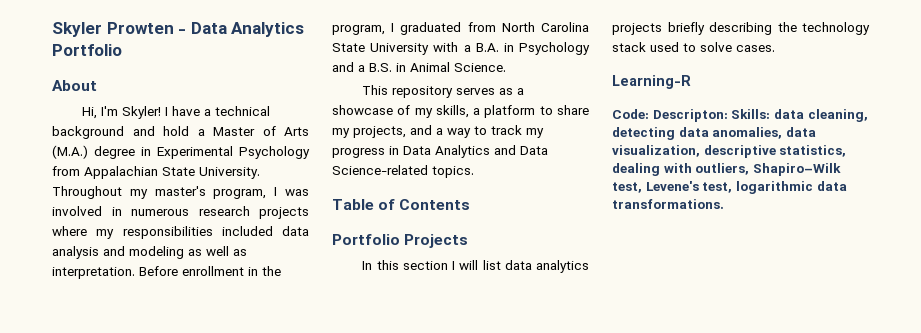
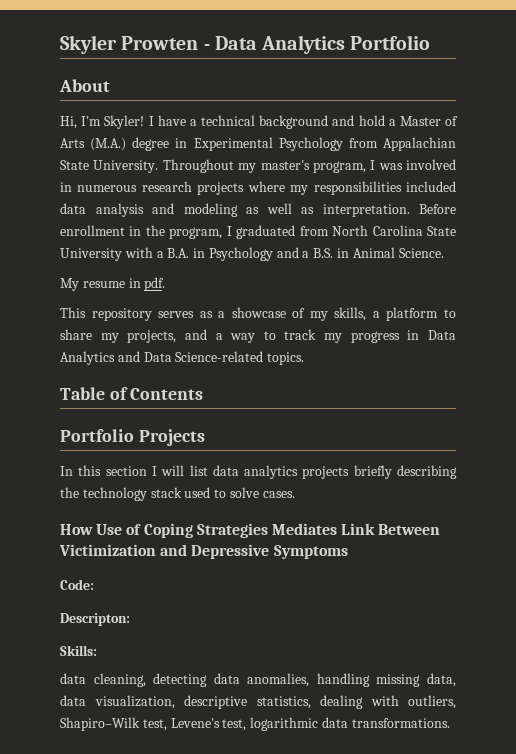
(506, 67) none -> [60,277,166,291] // My resume in pdf.
[612,75,691,89] Learning-R -> [60,523,441,538] [59,544,348,559] How Use of Coping Strategies Mediates Link Between Victimization and Depressive Symptoms
(649, 114) none -> (94, 584) //
(728, 115) none -> (130, 619) //
(771, 114) none -> (97, 650) //
(783, 133) none -> [316,673,456,687] handling missing data,

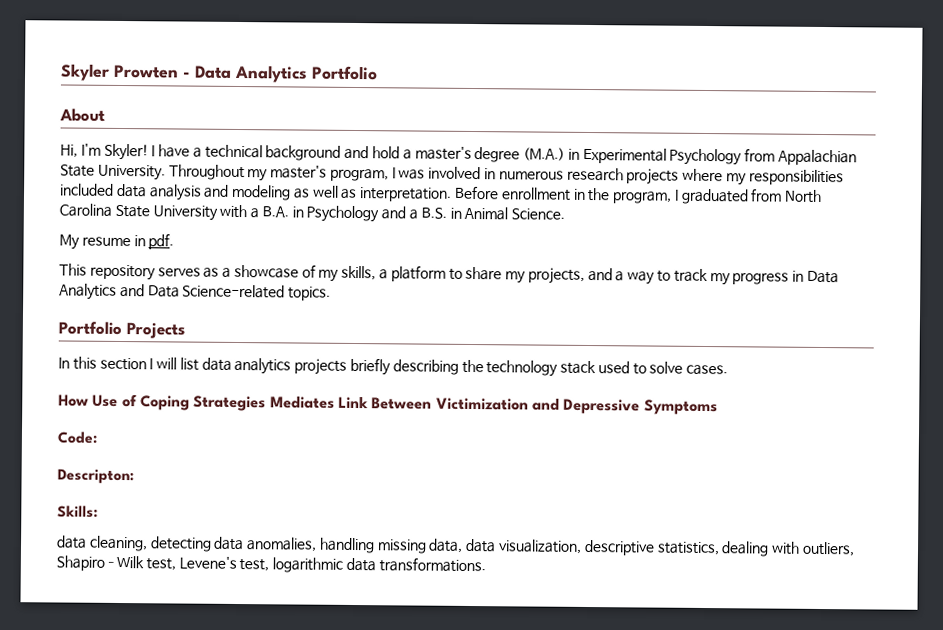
[399,116,459,126] [60,137,170,151] Master of Arts (M.A.) degree -> [414,146,566,163] master's degree (M.A.)
[60,387,204,400] // Table of Contents -> (332, 293) none

